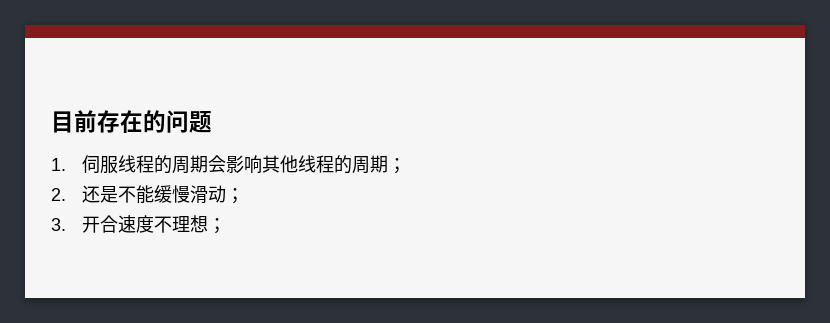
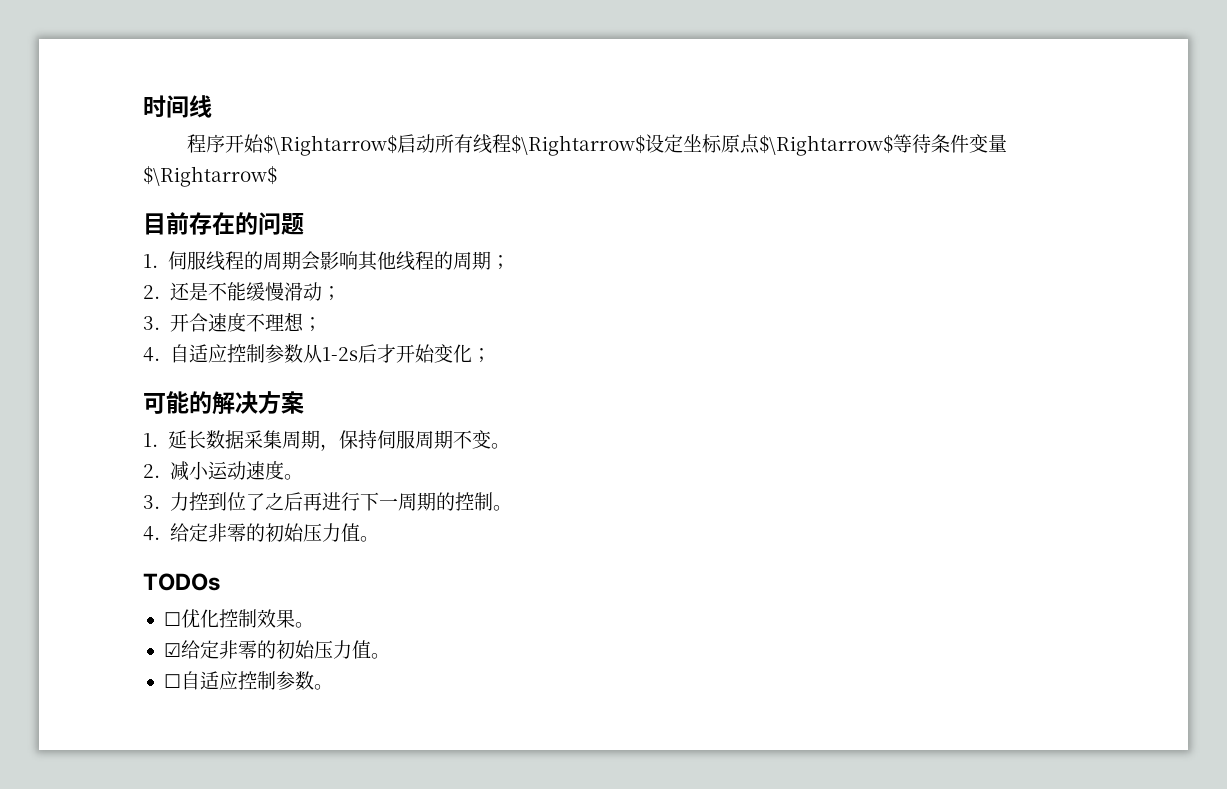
(51, 122) none -> [143,95,212,118] [187,134,1008,156] [143,166,277,187] 时间线 // 程序开始$\Rightarrow$启动所有线程$\Rightarrow$设定坐标原点$\Rightarrow$等待条件变量$\Rightarrow$ //
(227, 226) none -> [143,344,491,363] [143,391,304,415] [143,430,510,451] [143,461,303,481] [143,492,512,511] [143,523,379,542] [143,573,220,591] [163,609,314,628] [163,640,390,659] [163,671,333,690] // 4.自适应控制参数从1-2s后才开始变化； // 可能的解决方案 // 1.延长数据采集周期，保持伺服周期不变。 // 2.减小运动速度。 // 3.力控到位了之后再进行下一周期的控制。 // 4.给定非零的初始压力值。 // TODOs // ☐优化控制效果。 // ☑给定非零的初始压力值。 // ☐自适应控制参数。

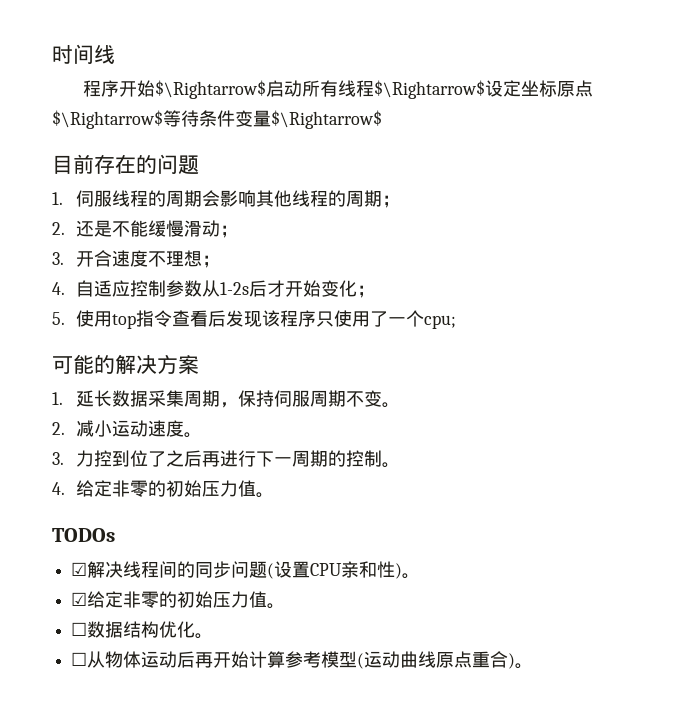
(491, 355) none -> [52,310,456,329] // 5.使用top指令查看后发现该程序只使用了一个cpu;
[163,609,295,628] ☐优化控制效果 -> [71,561,403,579] ☑解决线程间的同步问题(设置CPU亲和性)
[180,671,314,690] 自适应控制参数 -> [87,621,214,639] [71,651,516,669] 数据结构优化。 // ☐从物体运动后再开始计算参考模型(运动曲线原点重合)

